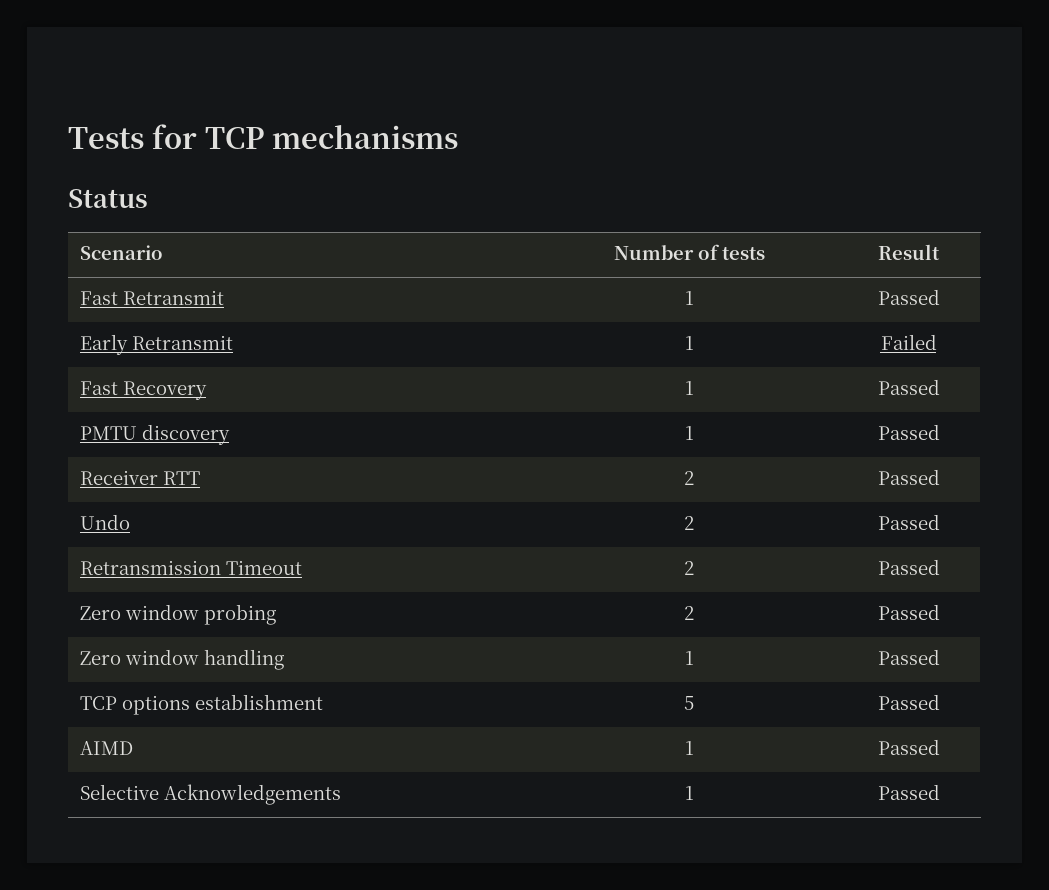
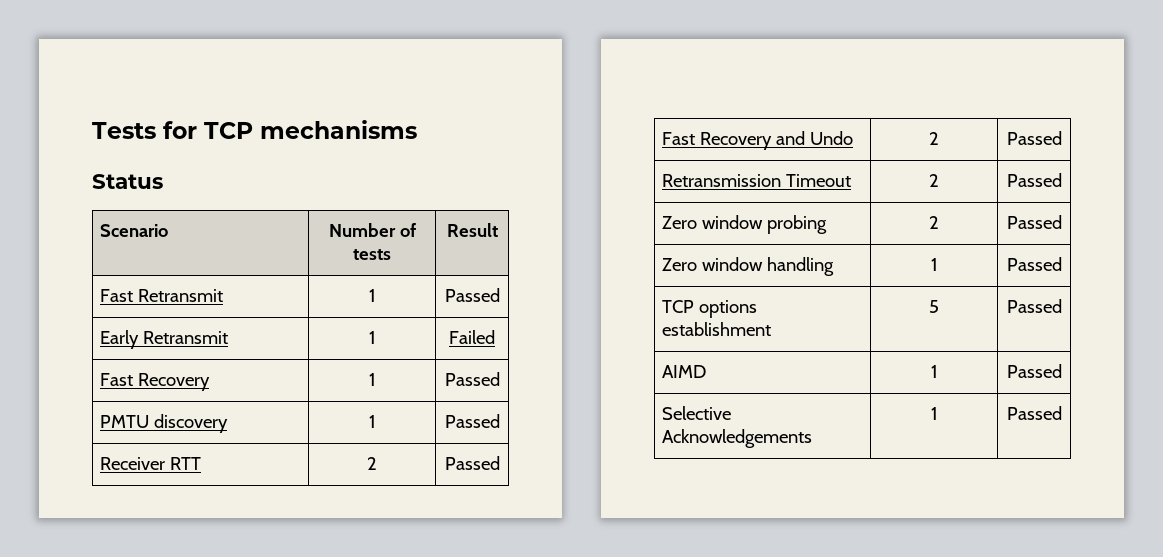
(940, 477) none -> [662,131,806,150] Fast Recovery and

